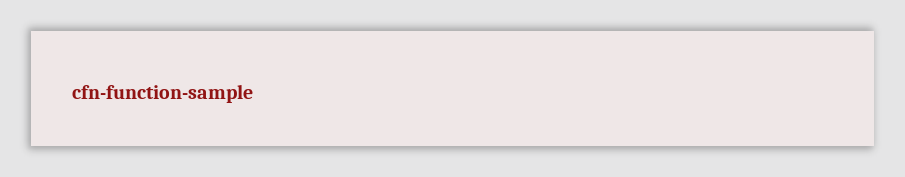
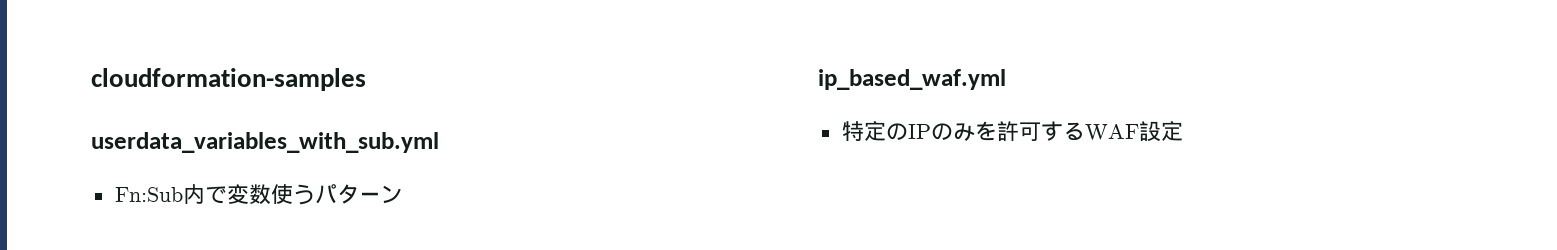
[72,84,253,103] cfn-function-sample -> [91,68,366,91] [91,132,439,153] [114,184,403,205] [818,69,1006,90] [841,121,1183,142] cloudformation-samples // userdata_variables_with_sub.yml // Fn:Sub内で変数使うパターン // ip_based_waf.yml // 特定のIPのみを許可するWAF設定

